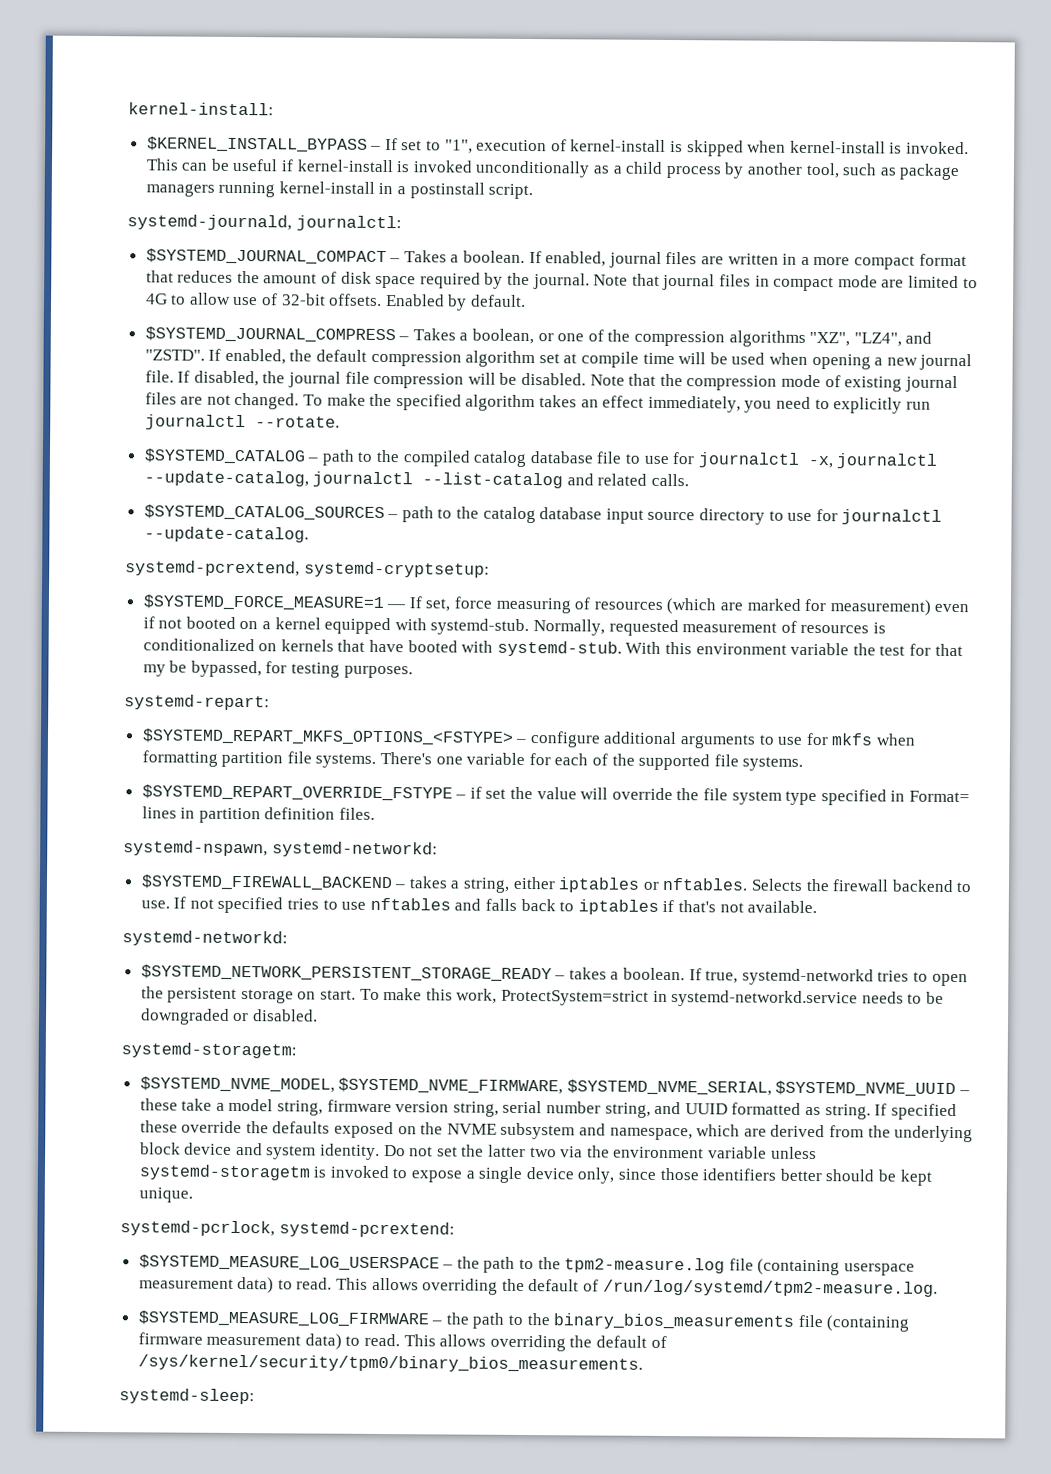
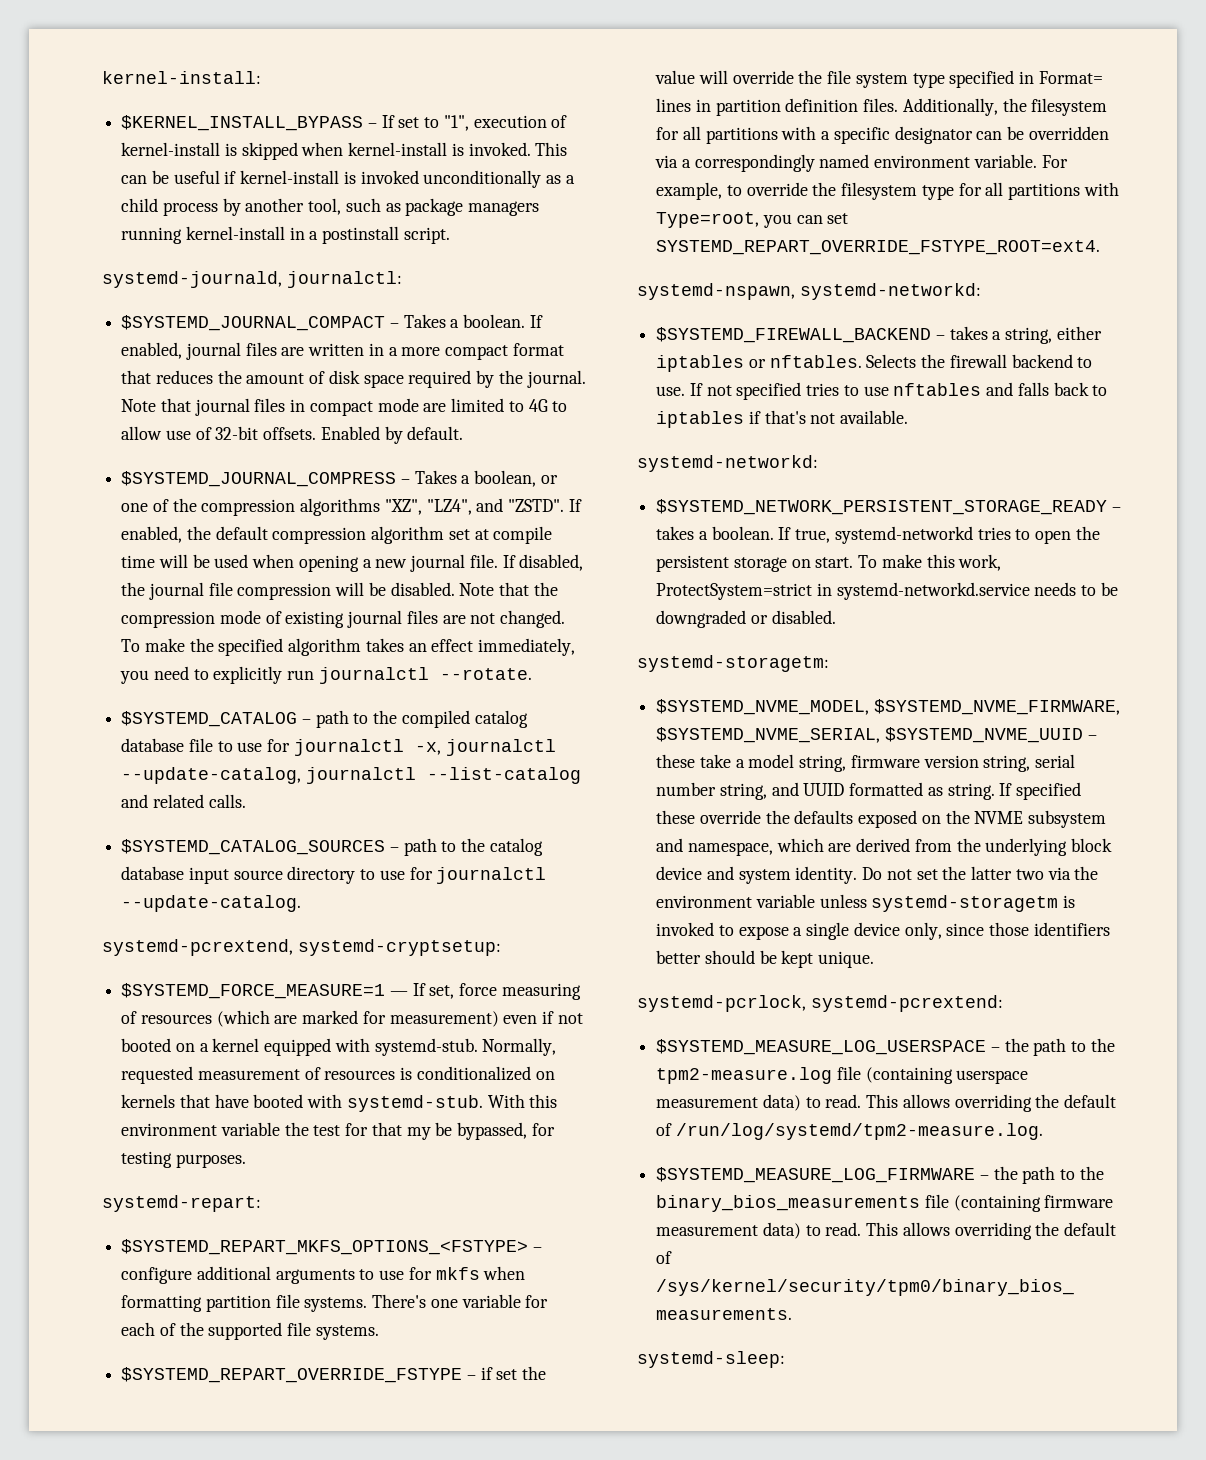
(376, 813) none -> [902,98,1108,116] [656,126,1109,144] [655,154,1068,172] [656,182,1119,200] [656,212,849,228] [656,240,1101,255] Additionally, the filesystem for all partitions with a specific designator can be overridden via a correspondingly named environment variable. For example, to override the filesystem type for all partitions with Type=root, you can set SYSTEMD_REPART_OVERRIDE_FSTYPE_ROOT=ext4.

